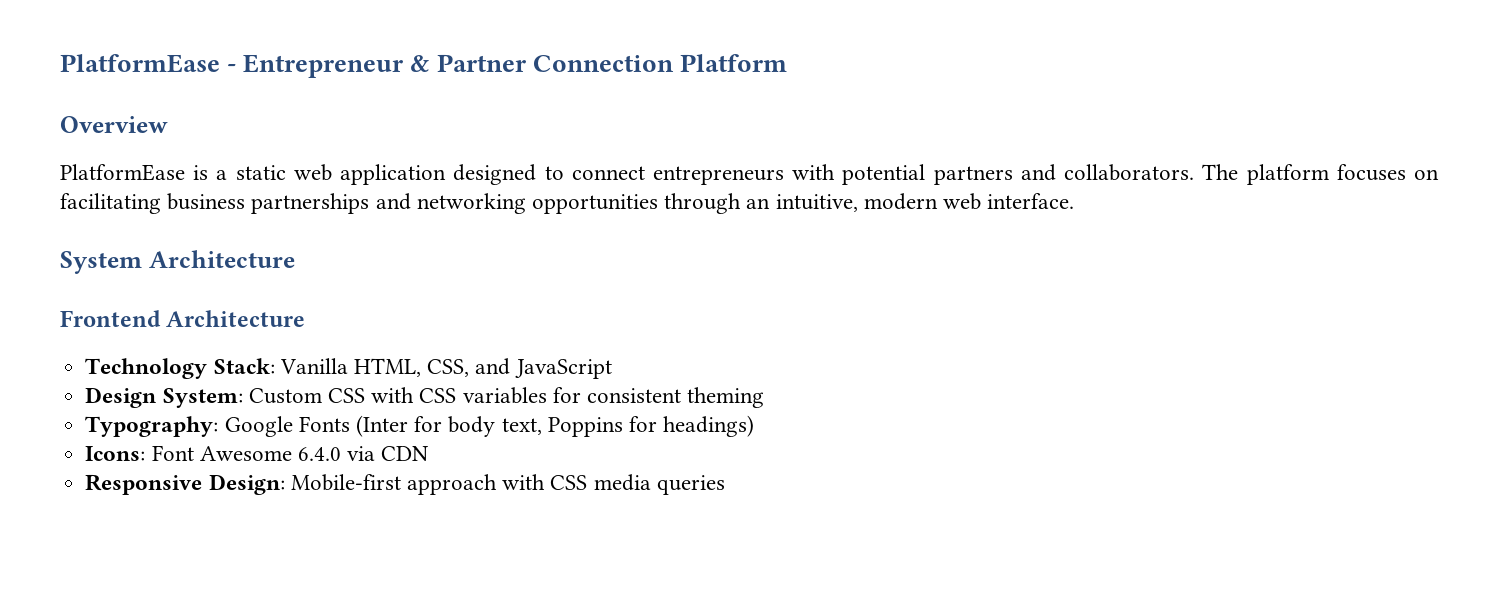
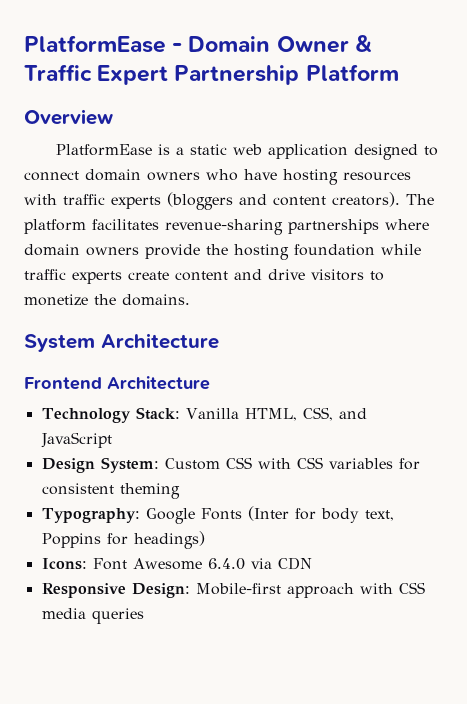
[243,54,674,78] Entrepreneur & Partner Connection -> [188,35,372,53] [24,64,300,85] Domain Owner & Traffic Expert Partnership
[653,164,1439,185] [60,193,1075,214] entrepreneurs with potential partners and collaborators. The platform focuses on facilitating business partnerships and networking opportunities through an intuitive, modern web interface. -> [85,169,411,185] [24,192,434,210] [24,219,429,235] [24,244,421,260] [24,269,384,284] [24,294,190,306] domain owners who have hosting resources with traffic experts (bloggers and content creators). The platform facilitates revenue-sharing partnerships where domain owners provide the hosting foundation while traffic experts create content and drive visitors to monetize the domains.

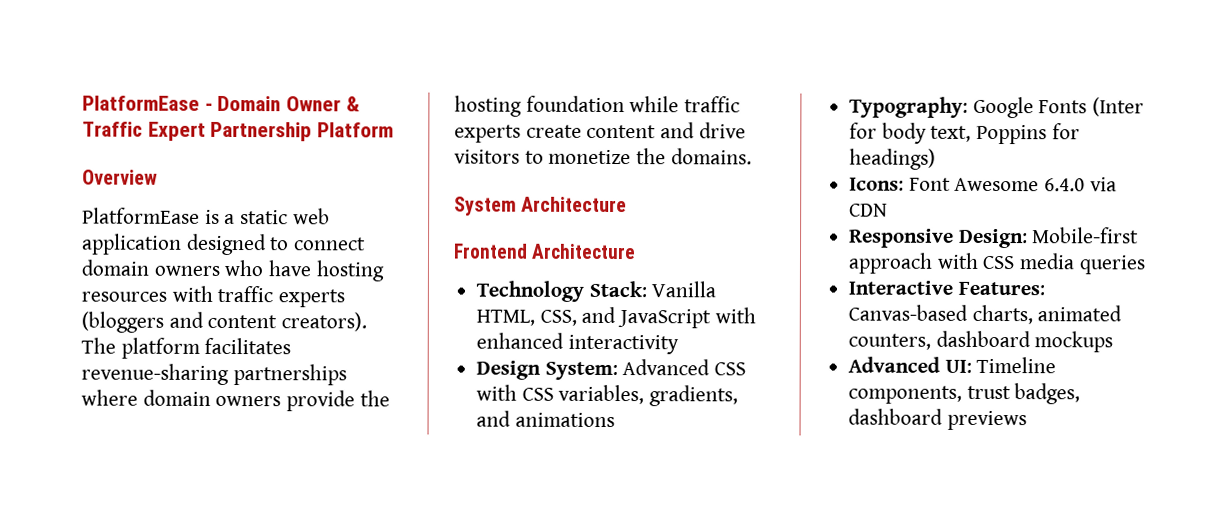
(112, 440) none -> [714,307,756,324] [476,332,679,355] with enhanced interactivity
[164,458,220,470] Custom -> [622,359,711,376] Advanced
[328,458,420,470] [41,483,180,499] variables for consistent theming -> [558,384,739,407] [476,410,615,428] variables, gradients, and animations
(144, 616) none -> [848,280,1045,296] [848,304,1123,325] [848,330,1114,353] [848,356,1057,374] [848,383,1081,405] [848,408,1027,431] // Interactive Features: Canvas-based charts, animated counters, dashboard mockups // Advanced UI: Timeline components, trust badges, dashboard previews

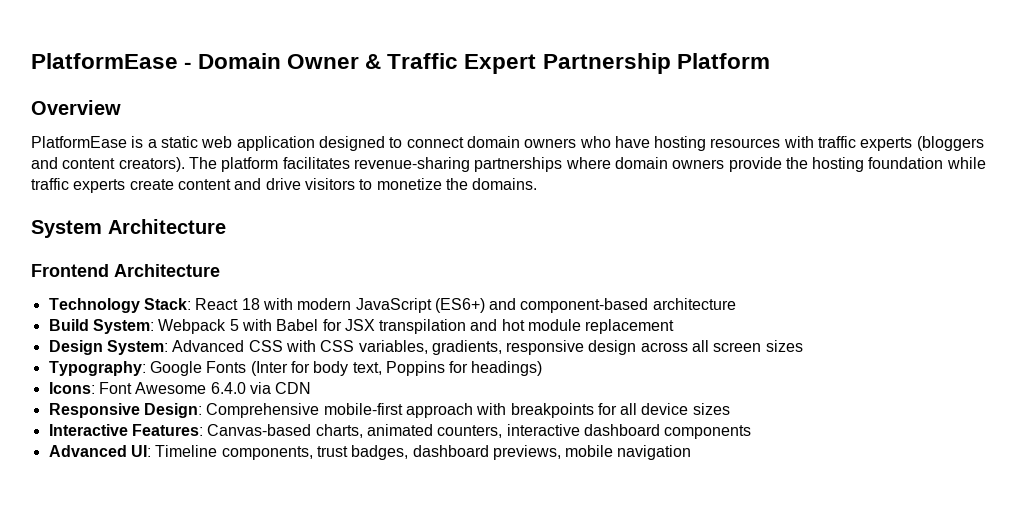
[651,281,717,298] [476,306,756,329] [476,332,679,355] Vanilla HTML, CSS, and JavaScript with enhanced interactivity -> [195,298,736,313] [48,319,675,334] React 18 with modern JavaScript (ES6+) and component-based architecture // Build System: Webpack 5 with Babel for JSX transpilation and hot module replacement
[476,410,615,428] and animations -> [506,340,803,355] responsive design across all screen sizes
[1032,227,1140,244] [848,252,1146,275] Mobile-first approach with CSS media queries -> [206,403,730,418] Comprehensive mobile-first approach with breakpoints for all device sizes
[935,330,1114,353] dashboard mockups -> [506,424,752,439] interactive dashboard components
[946,410,1027,431] previews -> [492,445,692,460] previews, mobile navigation

